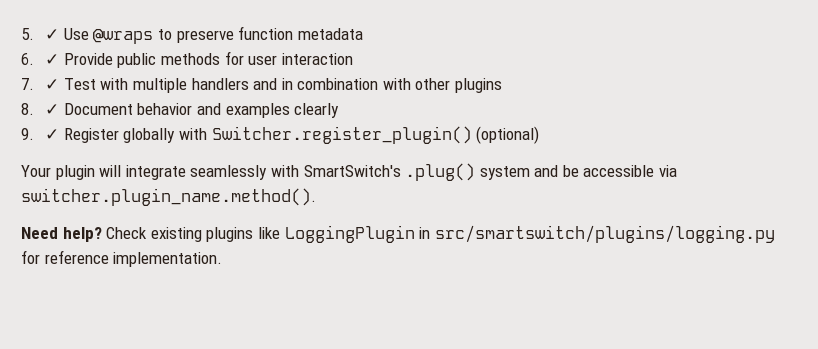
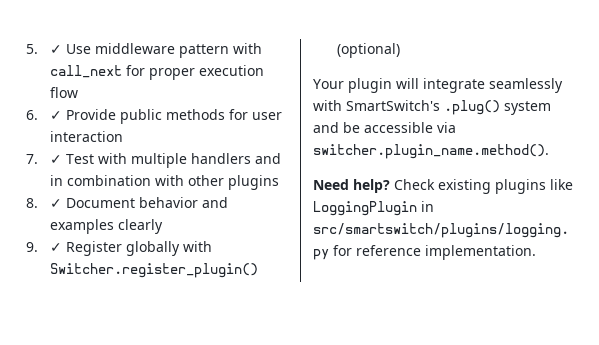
[93,26,363,44] @wraps to preserve function metadata -> [94,43,262,58] [49,65,264,80] [49,87,78,98] middleware pattern with call_next for proper execution flow

